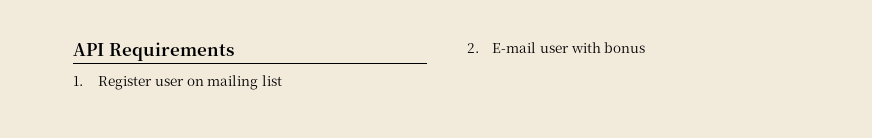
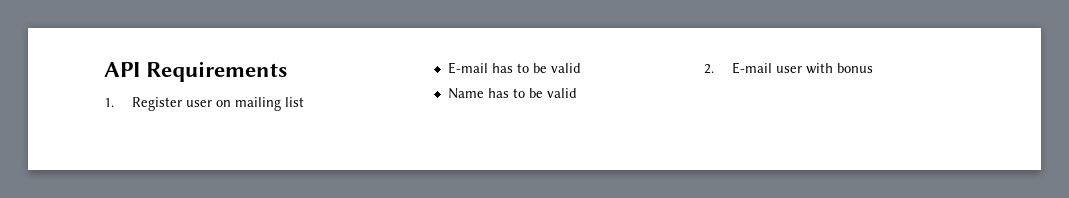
(283, 80) none -> [448,62,582,74] [448,88,578,99] // E-mail has to be valid // Name has to be valid

